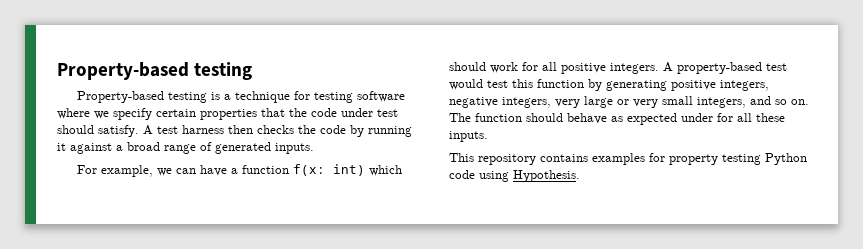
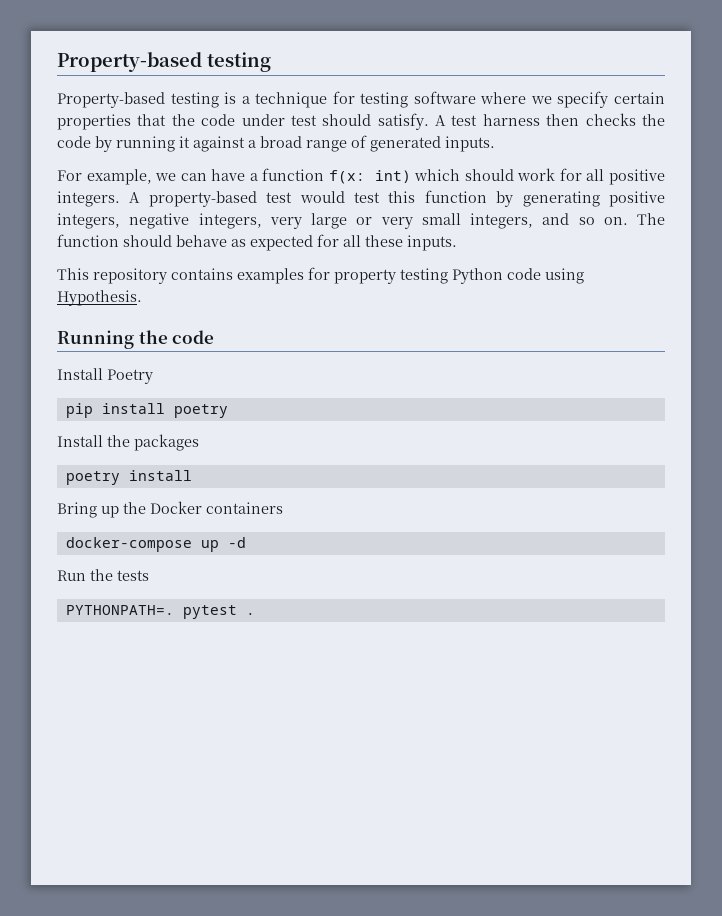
[681,113,713,122] under -> (313, 243) none
(580, 176) none -> [57,330,215,349] [57,368,153,384] [65,403,228,418] [57,434,199,451] [65,470,192,485] [57,501,283,518] [65,537,246,552] [57,569,149,581] [65,605,255,619] // Running the code // Install Poetry // pip install poetry // Install the packages // poetry install // Bring up the Docker containers // docker-compose up -d // Run the tests // PYTHONPATH=. pytest .

